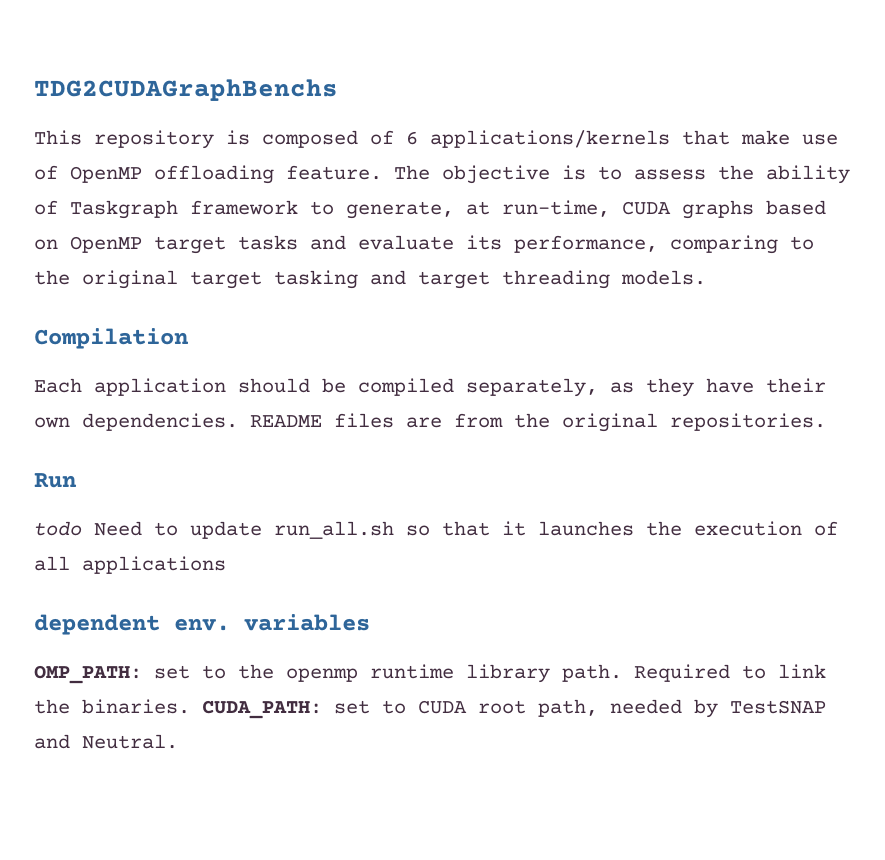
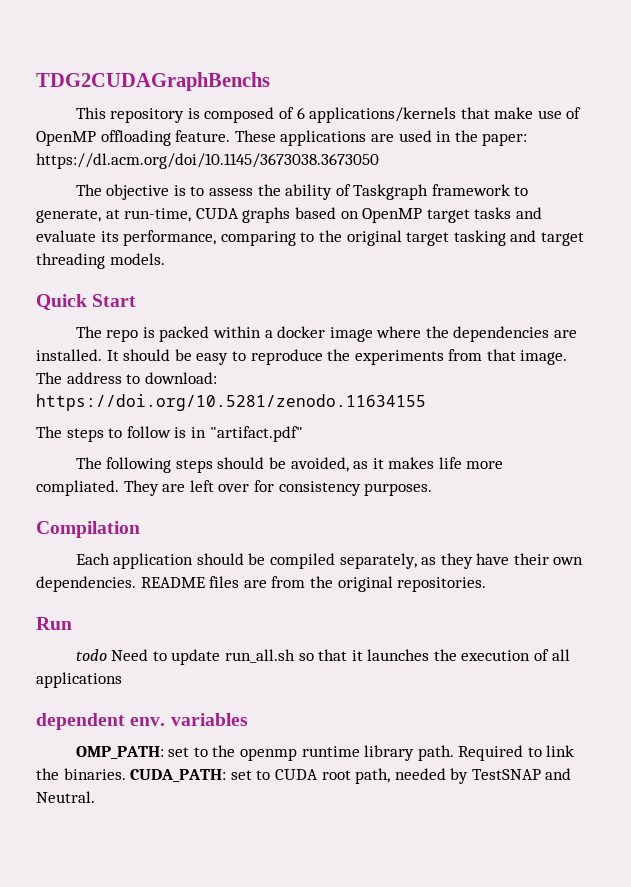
(382, 172) none -> [234,130,528,146] [36,153,379,169] These applications are used in the paper: https://dl.acm.org/doi/10.1145/3673038.3673050 //
(706, 277) none -> [36,294,137,310] [75,326,578,342] [36,349,568,365] [36,372,217,384] [36,394,426,411] [36,426,303,442] [75,457,504,473] [36,480,433,496] // Quick Start // The repo is packed within a docker image where the dependencies are installed. It should be easy to reproduce the experiments from that image. The address to download: https://doi.org/10.5281/zenodo.11634155 // The steps to follow is in "artifact.pdf" // The following steps should be avoided, as it makes life more compliated. They are left over for consistency purposes.

